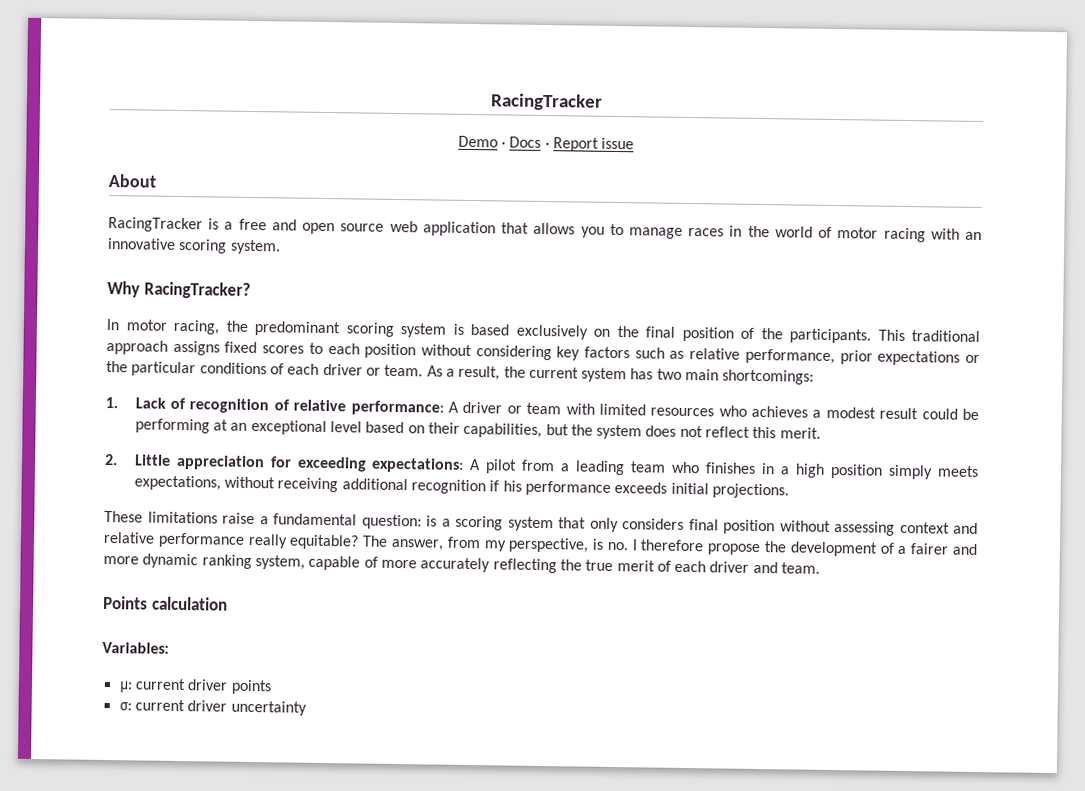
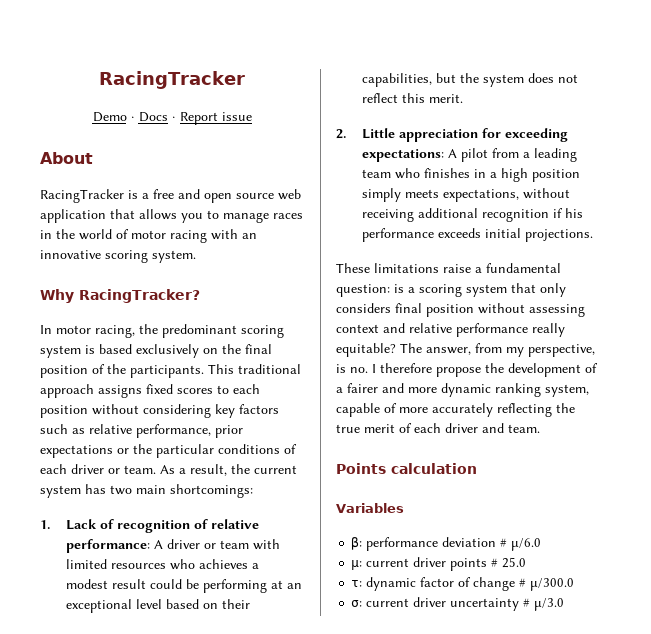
[102,641,169,654] [118,678,272,695] Variables: // μ: current driver points -> [336,503,404,513] [351,536,542,551] [351,557,527,571] [351,577,575,591] Variables // β: performance deviation # μ/6.0 // μ: current driver points # 25.0 // τ: dynamic factor of change # μ/300.0
(307, 708) none -> [523,598,565,611] # μ/3.0

